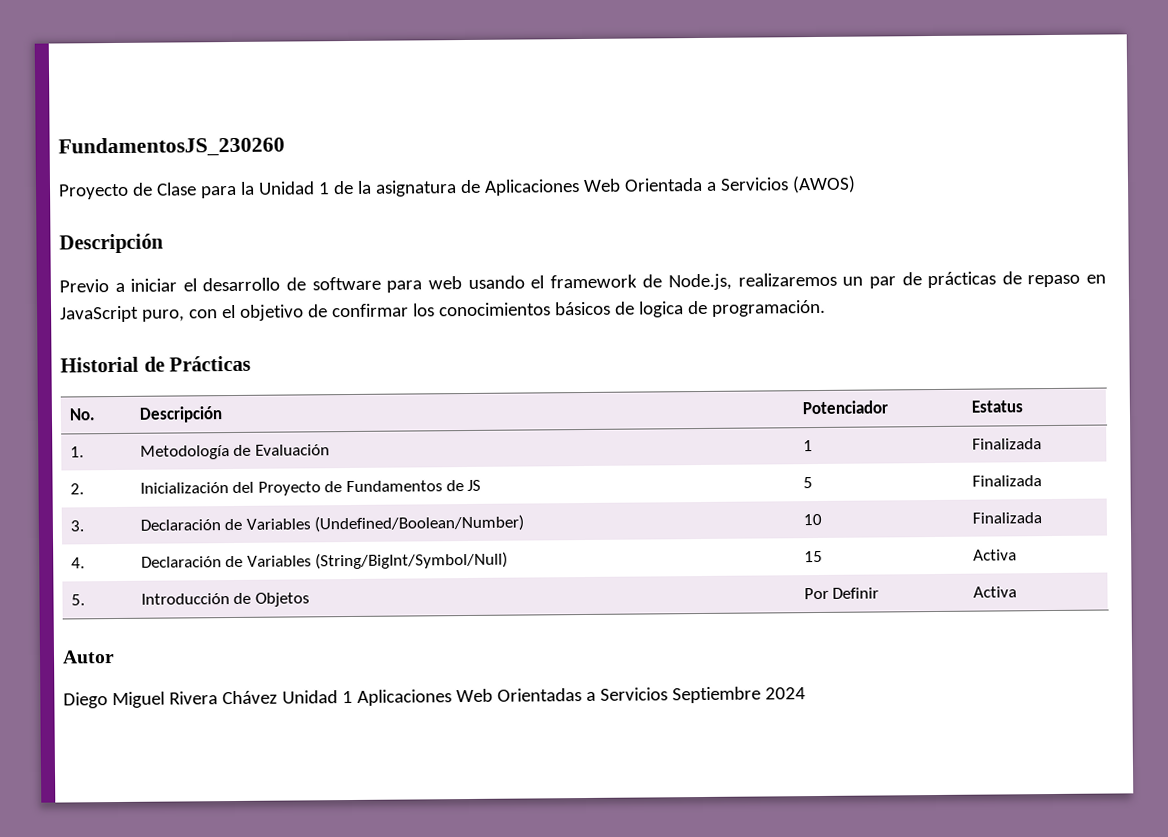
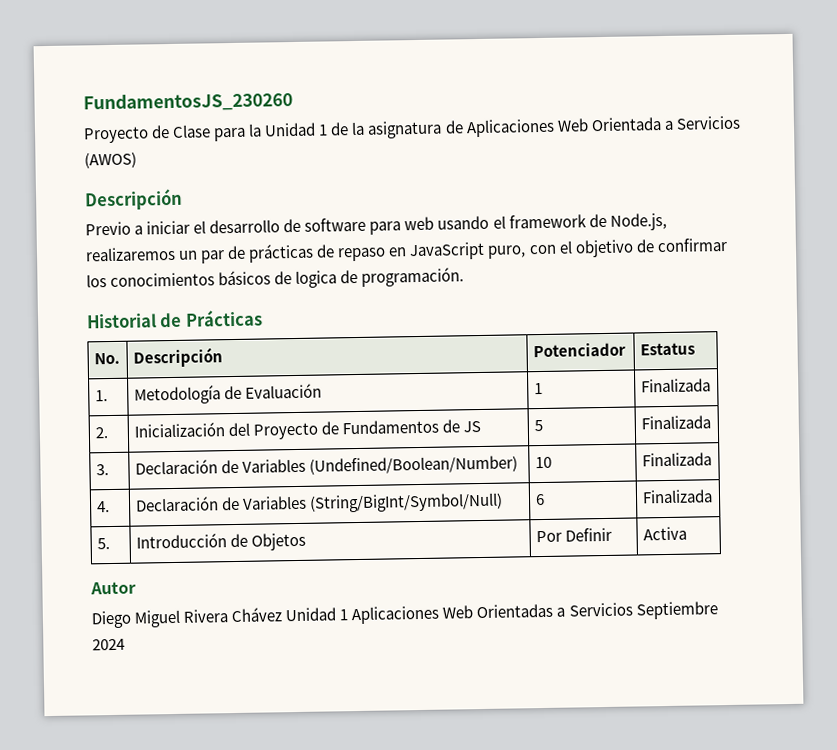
[803,550,823,563] [972,549,1017,561] 15 | Activa -> [534,493,545,506] [641,489,713,504] 6 | Finalizada

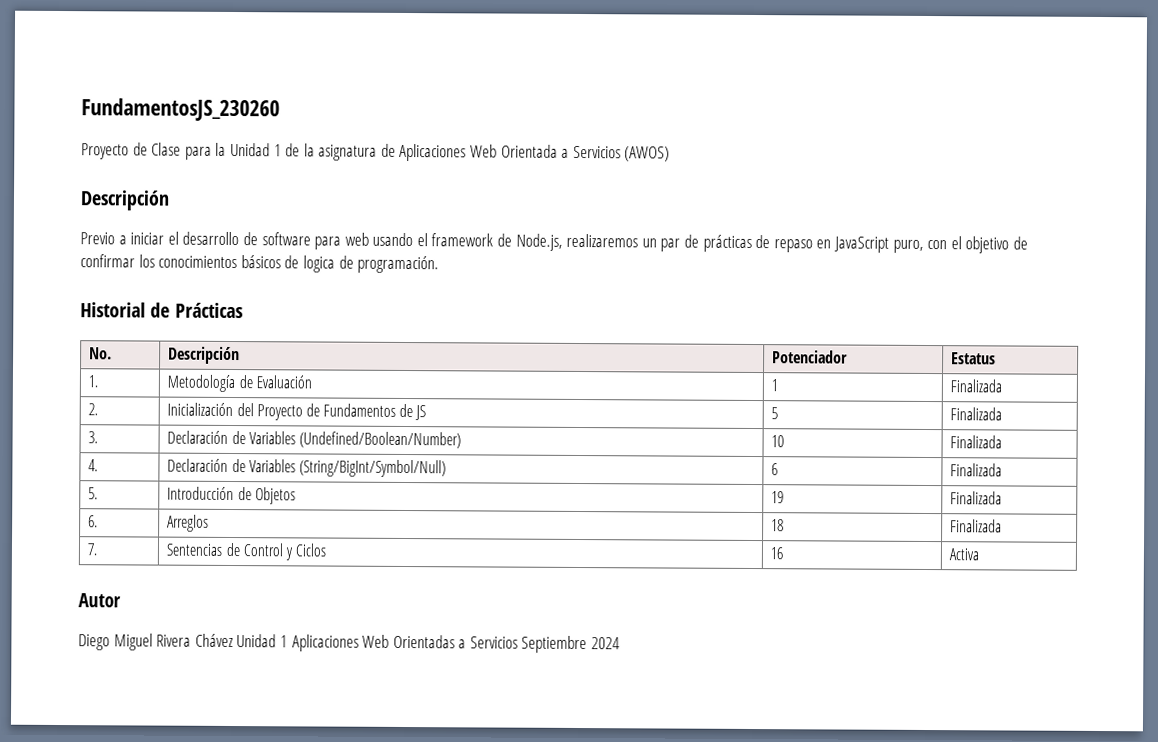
[535,527,612,543] Por Definir -> [771,491,785,504] [950,491,1003,505] [88,515,99,528] [167,514,210,532] [771,519,785,532] [950,519,1003,533] [87,543,99,556] [166,542,328,561] [770,547,784,560] 19 | Finalizada // 6. | Arreglos | 18 | Finalizada // 7. | Sentencias de Control y Ciclos | 16

